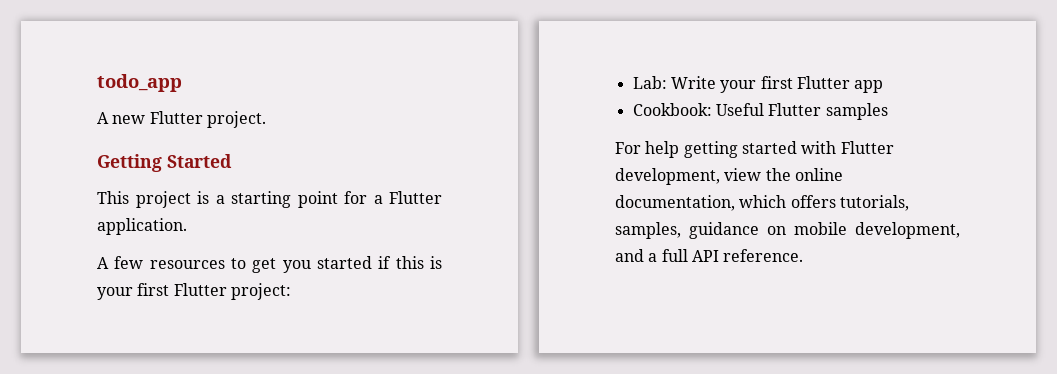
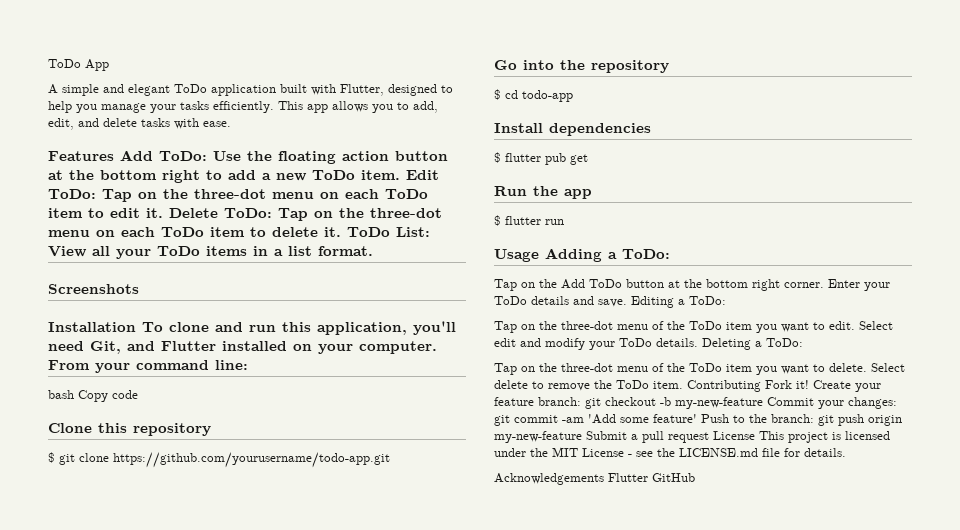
[97,74,182,92] [97,111,266,128] [97,154,232,172] [97,191,442,208] [97,218,187,235] [97,256,442,273] [97,283,291,300] [632,76,884,93] [632,103,888,120] [615,141,894,158] [615,168,843,185] [615,195,909,211] [615,222,960,239] [615,249,804,262] todo_app // A new Flutter project. // Getting Started // This project is a starting point for a Flutter application. // A few resources to get you started if this is your first Flutter project: // Lab: Write your first Flutter app // Cookbook: Useful Flutter samples // For help getting started with Flutter development, view the online documentation, which offers tutorials, samples, guidance on mobile development, and a full API reference. -> [48,59,109,71] [48,84,453,96] [48,101,438,113] [48,118,231,130] [48,150,448,164] [48,170,439,183] [48,189,428,202] [48,208,442,221] [48,227,430,237] [48,246,373,259] [48,284,139,294] [48,321,456,335] [48,341,437,354] [48,360,248,373] [48,390,138,402] [48,423,211,436] [48,452,390,468] [494,60,669,73] [494,89,573,102] [494,123,651,136] [494,152,588,165] [494,186,592,199] [494,215,564,226] [494,248,670,262] [494,279,890,291] [494,296,726,308] [494,321,893,333] [494,338,803,350] [494,363,905,375] [494,380,881,392] [494,397,897,409] [494,414,902,426] [494,431,890,443] [494,447,846,457] [494,473,695,485] ToDo App // A simple and elegant ToDo application built with Flutter, designed to help you manage your tasks efficiently. This app allows you to add, edit, and delete tasks with ease. // Features Add ToDo: Use the floating action button at the bottom right to add a new ToDo item. Edit ToDo: Tap on the three-dot menu on each ToDo item to edit it. Delete ToDo: Tap on the three-dot menu on each ToDo item to delete it. ToDo List: View all your ToDo items in a list format. // Screenshots // Installation To clone and run this application, you'll need Git, and Flutter installed on your computer. From your command line: // bash Copy code // Clone this repository // $ git clone https://github.com/yourusername/todo-app.git // Go into the repository // $ cd todo-app // Install dependencies // $ flutter pub get // Run the app // $ flutter run // Usage Adding a ToDo: // Tap on the Add ToDo button at the bottom right corner. Enter your ToDo details and save. Editing a ToDo: // Tap on the three-dot menu of the ToDo item you want to edit. Select edit and modify your ToDo details. Deleting a ToDo: // Tap on the three-dot menu of the ToDo item you want to delete. Select delete to remove the ToDo item. Contributing Fork it! Create your feature branch: git checkout -b my-new-feature Commit your changes: git commit -am 'Add some feature' Push to the branch: git push origin my-new-feature Submit a pull request License This project is licensed under the MIT License - see the LICENSE.md file for details. // Acknowledgements Flutter GitHub

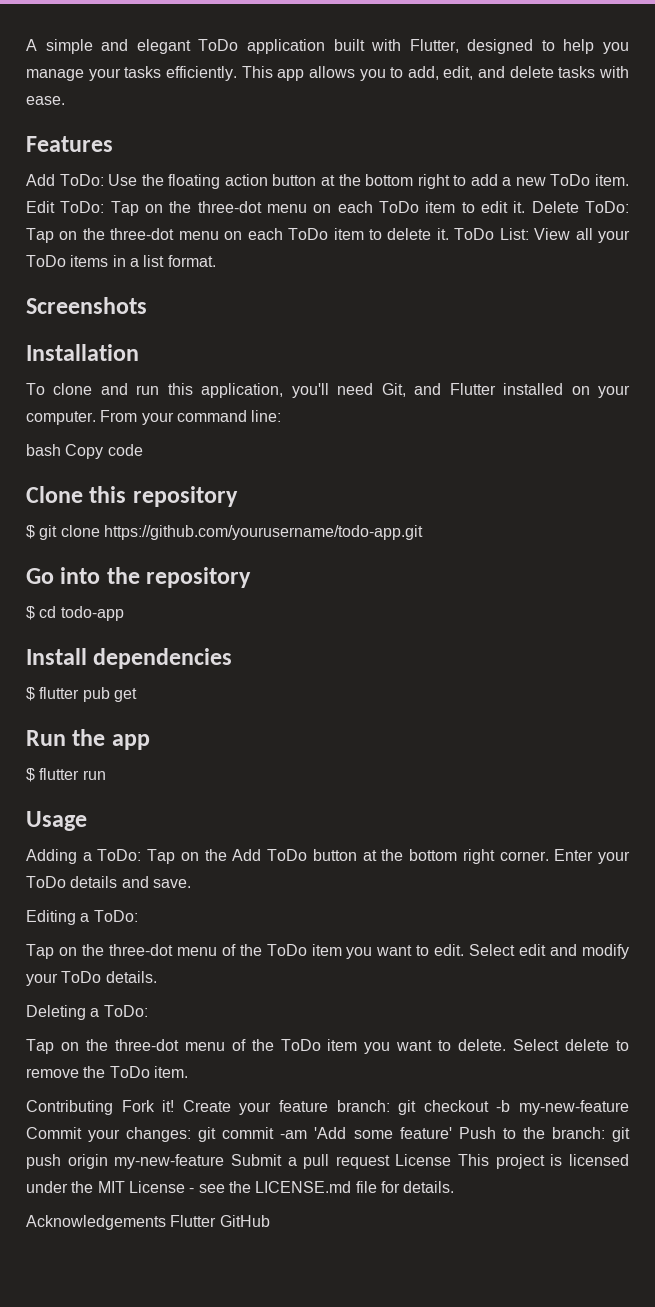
[48,59,109,71] ToDo App // -> (26, 45) none
(114, 156) none -> (113, 144) //
(136, 327) none -> (139, 352) //
(539, 255) none -> (87, 821) //
(670, 254) // -> (142, 855) none
(627, 303) none -> (191, 883) //
(698, 342) none -> (157, 977) //
(683, 385) none -> (188, 1072) //

